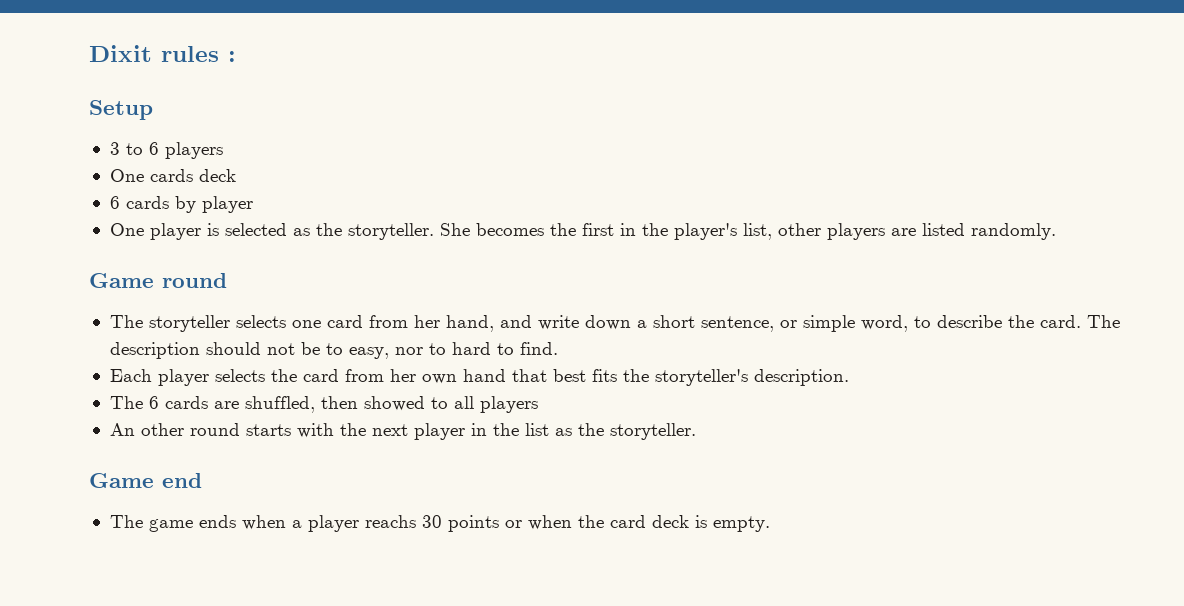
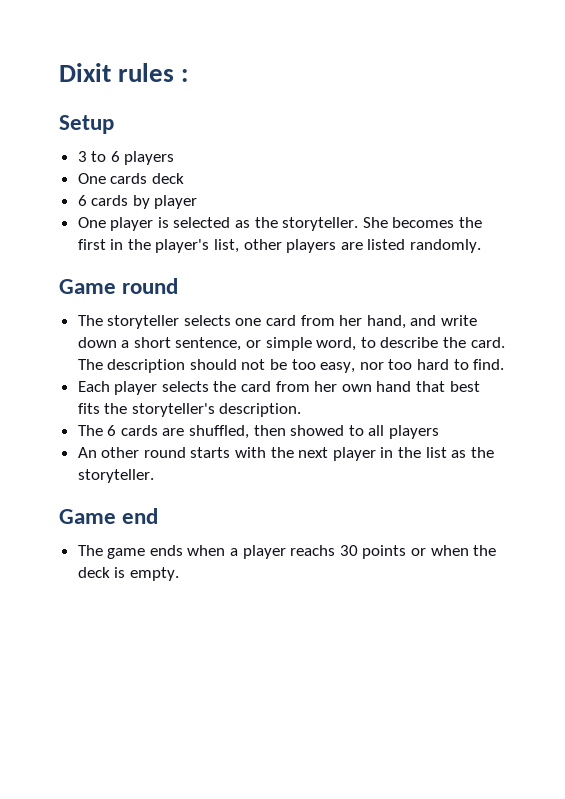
[325,343,343,355] to -> [291,359,316,370] too
[428,343,446,355] to -> [388,359,413,370] too
[609,515,646,528] card -> (497, 550) none

